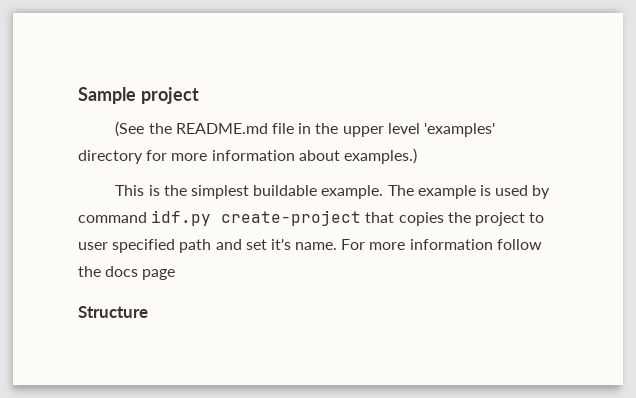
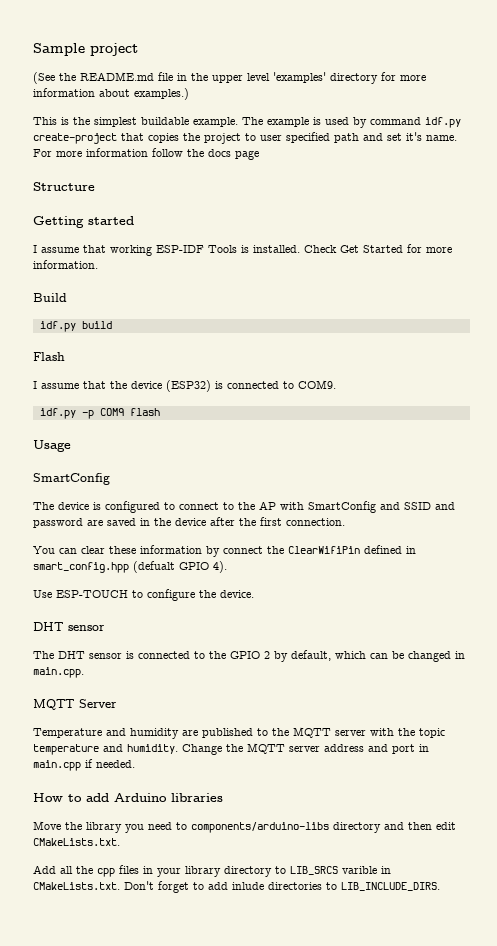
(148, 312) none -> [33,216,134,228] [33,244,452,256] [33,260,98,269] [33,293,67,302] [39,321,112,332] [33,352,65,361] [33,380,336,392] [39,408,160,419] [33,440,71,452] [33,473,110,485] [33,501,455,513] [33,517,345,528] [33,545,416,557] [33,561,227,573] [33,589,254,601] [33,622,105,631] [33,650,465,662] [33,667,84,678] [33,699,117,710] [33,727,445,739] [33,743,429,755] [33,759,135,771] [33,793,223,802] [33,821,456,833] [33,838,120,846] [33,865,391,877] [33,881,440,893] // Getting started // I assume that working ESP-IDF Tools is installed. Check Get Started for more information. // Build // idf.py build // Flash // I assume that the device (ESP32) is connected to COM9. // idf.py -p COM9 flash // Usage // SmartConfig // The device is configured to connect to the AP with SmartConfig and SSID and password are saved in the device after the first connection. // You can clear these information by connect the ClearWifiPin defined in smart_config.hpp (defualt GPIO 4). // Use ESP-TOUCH to configure the device. // DHT sensor // The DHT sensor is connected to the GPIO 2 by default, which can be changed in main.cpp. // MQTT Server // Temperature and humidity are published to the MQTT server with the topic temperature and humidity. Change the MQTT server address and port in main.cpp if needed. // How to add Arduino libraries // Move the library you need to components/arduino-libs directory and then edit CMakeLists.txt. // Add all the cpp files in your library directory to LIB_SRCS varible in CMakeLists.txt. Don't forget to add inlude directories to LIB_INCLUDE_DIRS.

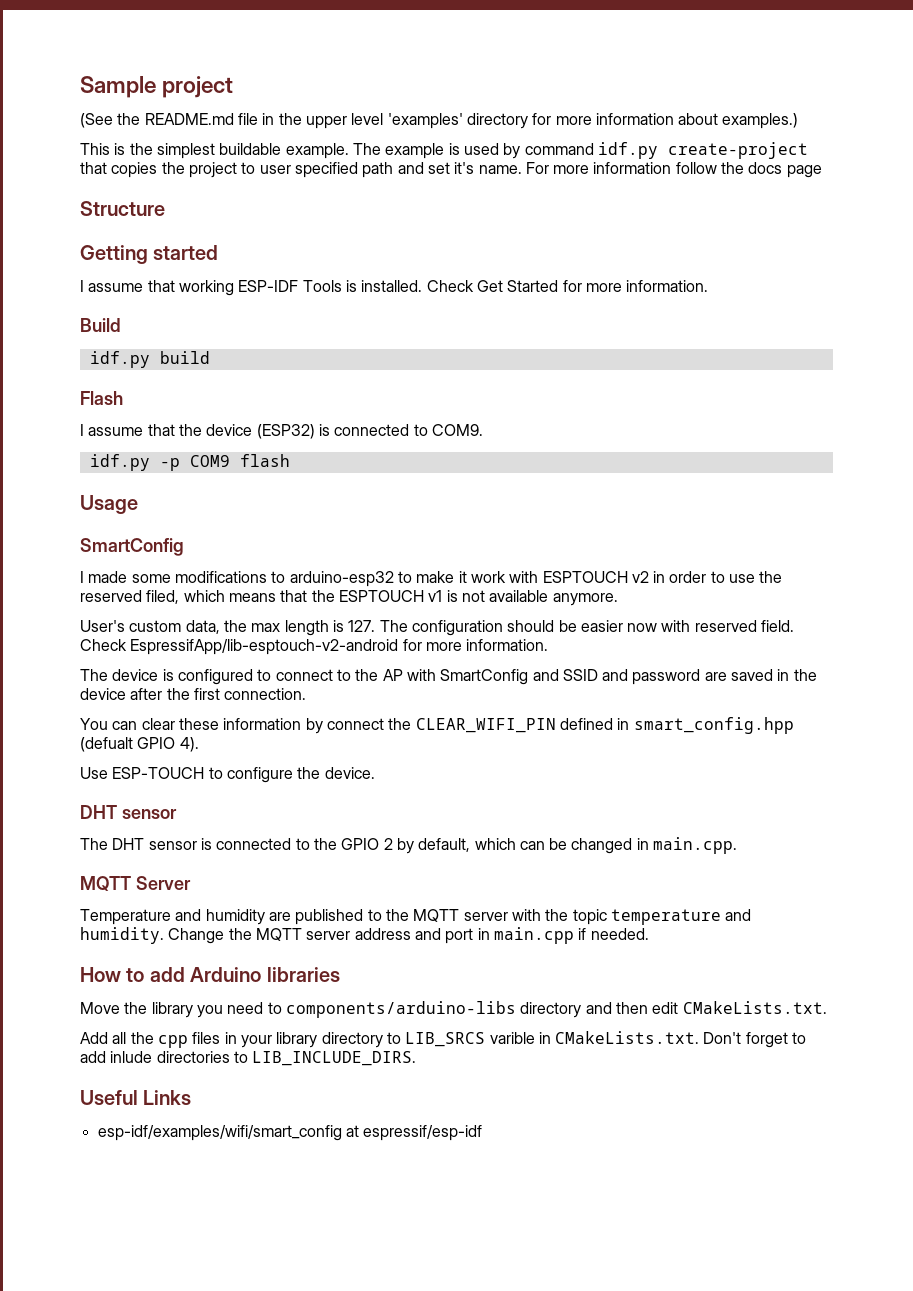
(110, 479) none -> [80,571,783,587] [80,590,618,606] [80,620,795,636] [80,639,549,655] // I made some modifications to arduino-esp32 to make it work with ESPTOUCH v2 in order to use the reserved filed, which means that the ESPTOUCH v1 is not available anymore. // User's custom data, the max length is 127. The configuration should be easier now with reserved field. Check EspressifApp/lib-esptouch-v2-android for more information.
[288,546,360,554] ClearWifiPin -> [415,718,556,733] CLEAR_WIFI_PIN
(440, 886) none -> [80,1090,192,1105] [97,1125,483,1141] // Useful Links // esp-idf/examples/wifi/smart_config at espressif/esp-idf

